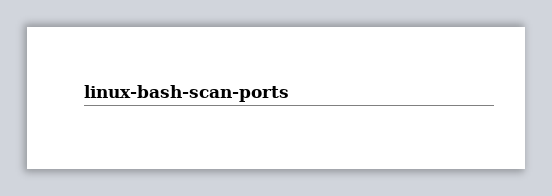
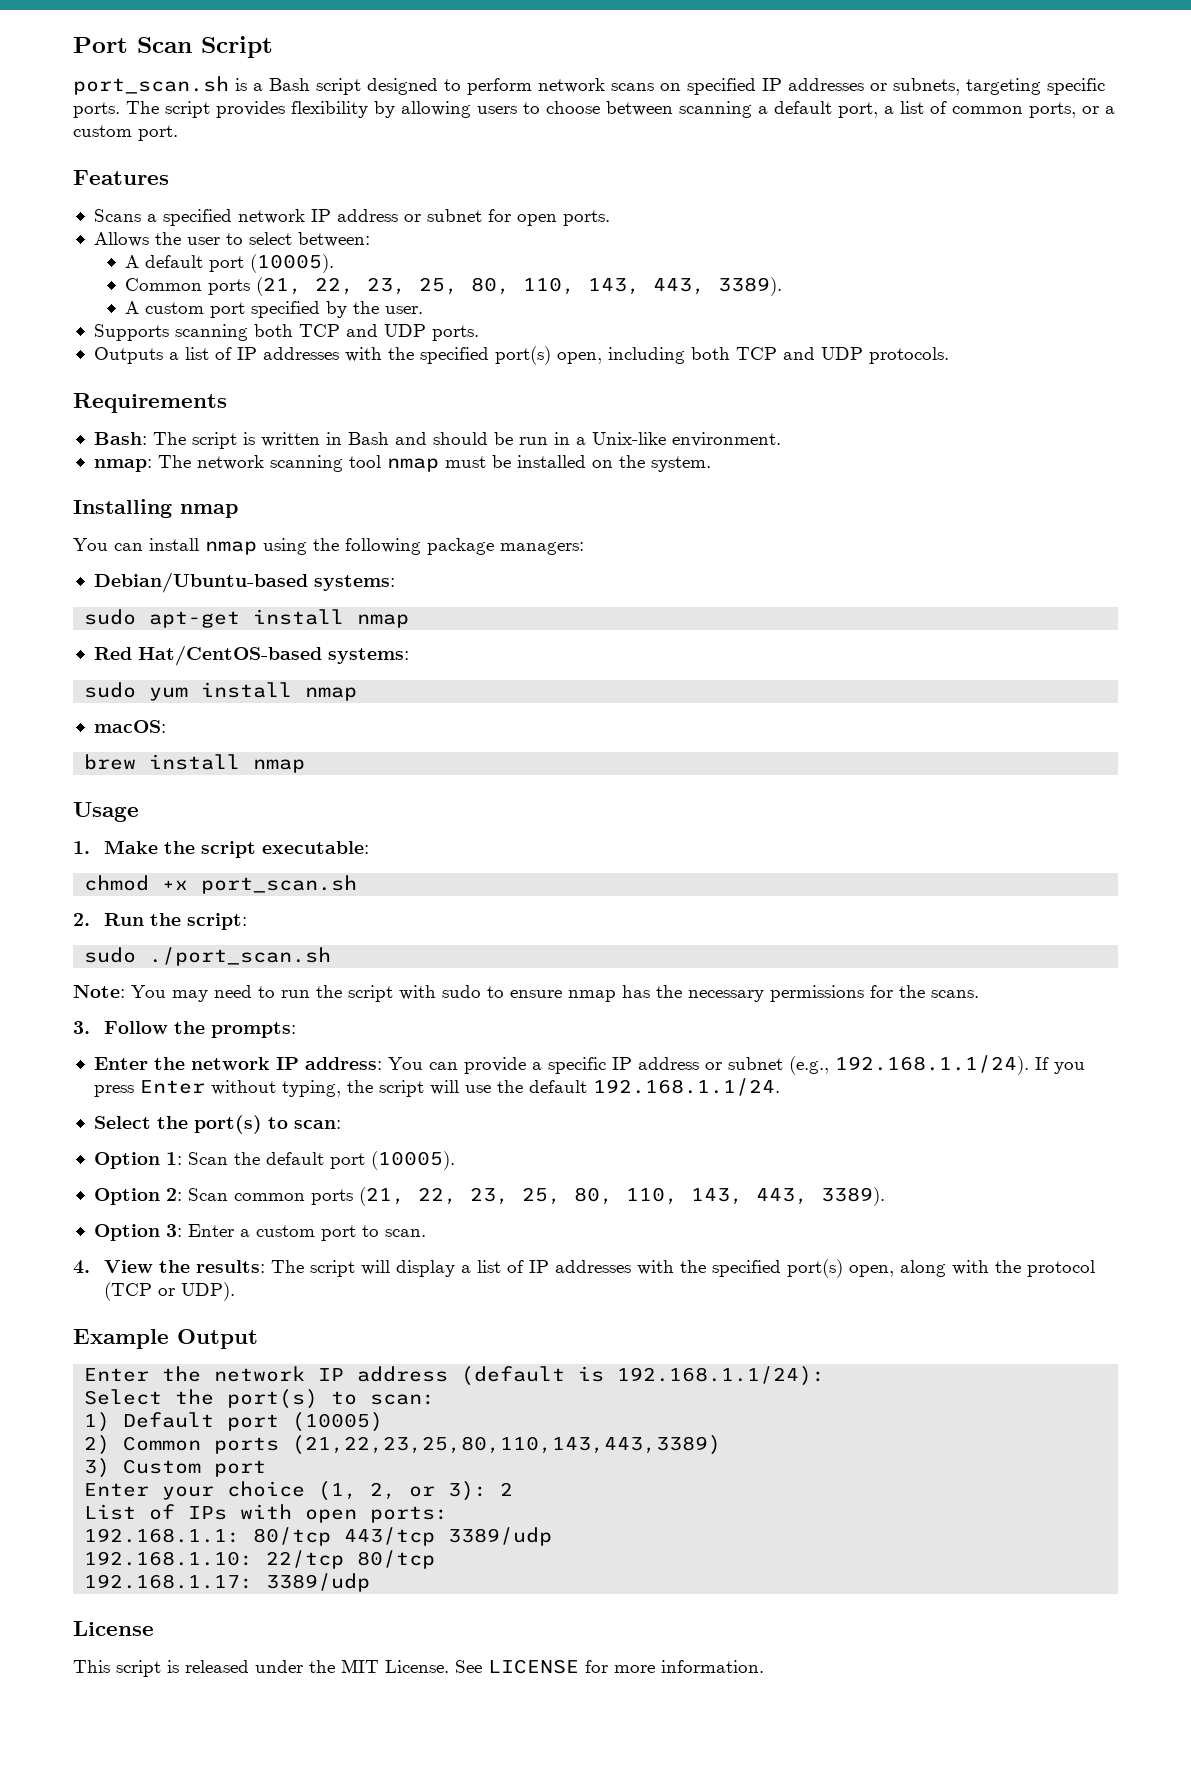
[84,85,289,102] linux-bash-scan-ports -> [73,36,273,58] [73,76,1105,95] [73,101,1115,118] [73,125,178,141] [73,170,169,185] [93,209,610,226] [93,232,370,247] [125,254,335,273] [125,277,783,296] [125,301,424,318] [93,324,479,341] [93,346,949,365] [73,393,227,413] [93,432,781,449] [93,455,711,472] [73,499,238,518] [73,538,584,555] [93,572,395,593] [84,609,410,628] [93,645,409,666] [84,682,358,701] [93,720,166,733] [84,754,306,773] [73,802,139,822] [73,840,370,858] [84,875,358,894] [73,913,248,930] [84,947,332,966] [73,985,979,1002] [73,1021,297,1038] [93,1055,1085,1075] [93,1078,780,1097] [93,1115,341,1134] [93,1151,455,1170] [93,1187,885,1206] [93,1224,426,1241] [73,1259,1096,1278] [104,1282,236,1301] [73,1329,258,1349] [84,1366,826,1386] [84,1389,436,1409] [84,1412,384,1432] [84,1435,722,1455] [84,1458,267,1478] [84,1481,514,1501] [84,1504,449,1523] [84,1527,553,1546] [84,1550,436,1569] [84,1573,371,1592] [73,1621,154,1636] [73,1659,764,1677] Port Scan Script // port_scan.sh is a Bash script designed to perform network scans on specified IP addresses or subnets, targeting specific ports. The script provides flexibility by allowing users to choose between scanning a default port, a list of common ports, or a custom port. // Features // Scans a specified network IP address or subnet for open ports. // Allows the user to select between: // A default port (10005). // Common ports (21, 22, 23, 25, 80, 110, 143, 443, 3389). // A custom port specified by the user. // Supports scanning both TCP and UDP ports. // Outputs a list of IP addresses with the specified port(s) open, including both TCP and UDP protocols. // Requirements // Bash: The script is written in Bash and should be run in a Unix-like environment. // nmap: The network scanning tool nmap must be installed on the system. // Installing nmap // You can install nmap using the following package managers: // Debian/Ubuntu-based systems: // sudo apt-get install nmap // Red Hat/CentOS-based systems: // sudo yum install nmap // macOS: // brew install nmap // Usage // 1. Make the script executable: // chmod +x port_scan.sh // 2. Run the script: // sudo ./port_scan.sh // Note: You may need to run the script with sudo to ensure nmap has the necessary permissions for the scans. // 3. Follow the prompts: // Enter the network IP address: You can provide a specific IP address or subnet (e.g., 192.168.1.1/24). If you press Enter without typing, the script will use the default 192.168.1.1/24. // Select the port(s) to scan: // Option 1: Scan the default port (10005). // Option 2: Scan common ports (21, 22, 23, 25, 80, 110, 143, 443, 3389). // Option 3: Enter a custom port to scan. // 4. View the results: The script will display a list of IP addresses with the specified port(s) open, along with the protocol (TCP or UDP). // Example Output // Enter the network IP address (default is 192.168.1.1/24): // Select the port(s) to scan: // 1) Default port (10005) // 2) Common ports (21,22,23,25,80,110,143,443,3389) // 3) Custom port // Enter your choice (1, 2, or 3): 2 // List of IPs with open ports: // 192.168.1.1: 80/tcp 443/tcp 3389/udp // 192.168.1.10: 22/tcp 80/tcp // 192.168.1.17: 3389/udp // License // This script is released under the MIT License. See LICENSE for more information.

